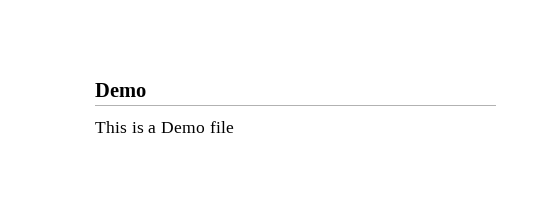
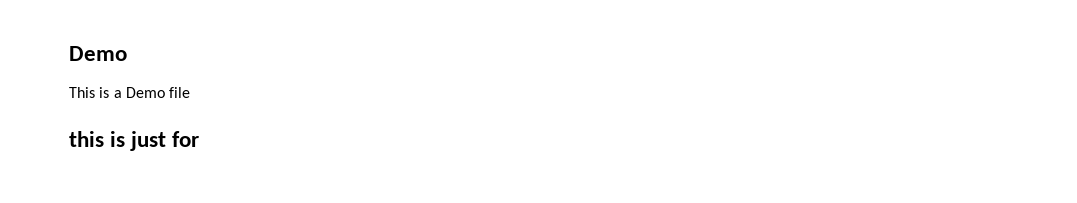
(234, 127) none -> [69,131,200,151] // this is just for

